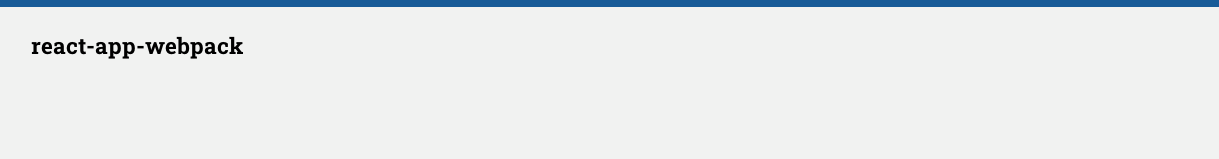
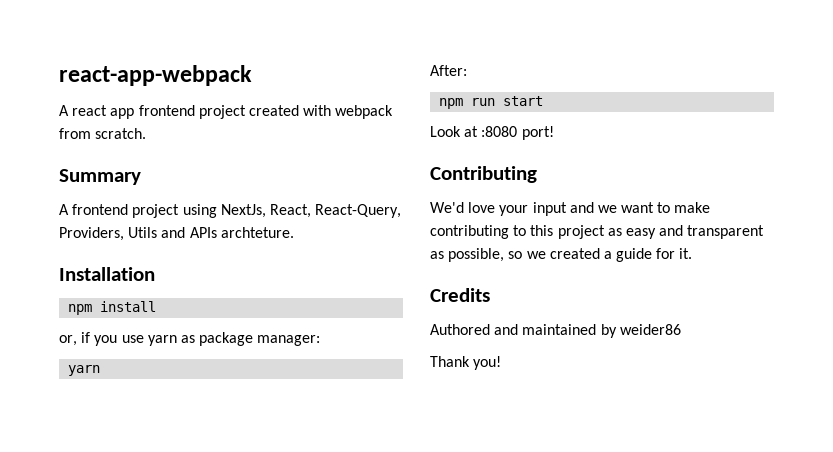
(244, 47) none -> [59,105,394,119] [59,128,147,139] [59,169,141,185] [59,204,402,218] [59,227,294,241] [59,267,155,281] [68,301,157,315] [59,332,321,346] [68,365,101,376] [430,65,467,76] [439,96,544,109] [430,126,554,140] [430,166,537,183] [430,202,711,216] [430,225,765,239] [430,248,693,262] [430,288,490,302] [430,324,681,338] [430,356,502,370] // A react app frontend project created with webpack from scratch. // Summary // A frontend project using NextJs, React, React-Query, Providers, Utils and APIs archteture. // Installation // npm install // or, if you use yarn as package manager: // yarn // After: // npm run start // Look at :8080 port! // Contributing // We'd love your input and we want to make contributing to this project as easy and transparent as possible, so we created a guide for it. // Credits // Authored and maintained by weider86 // Thank you!

